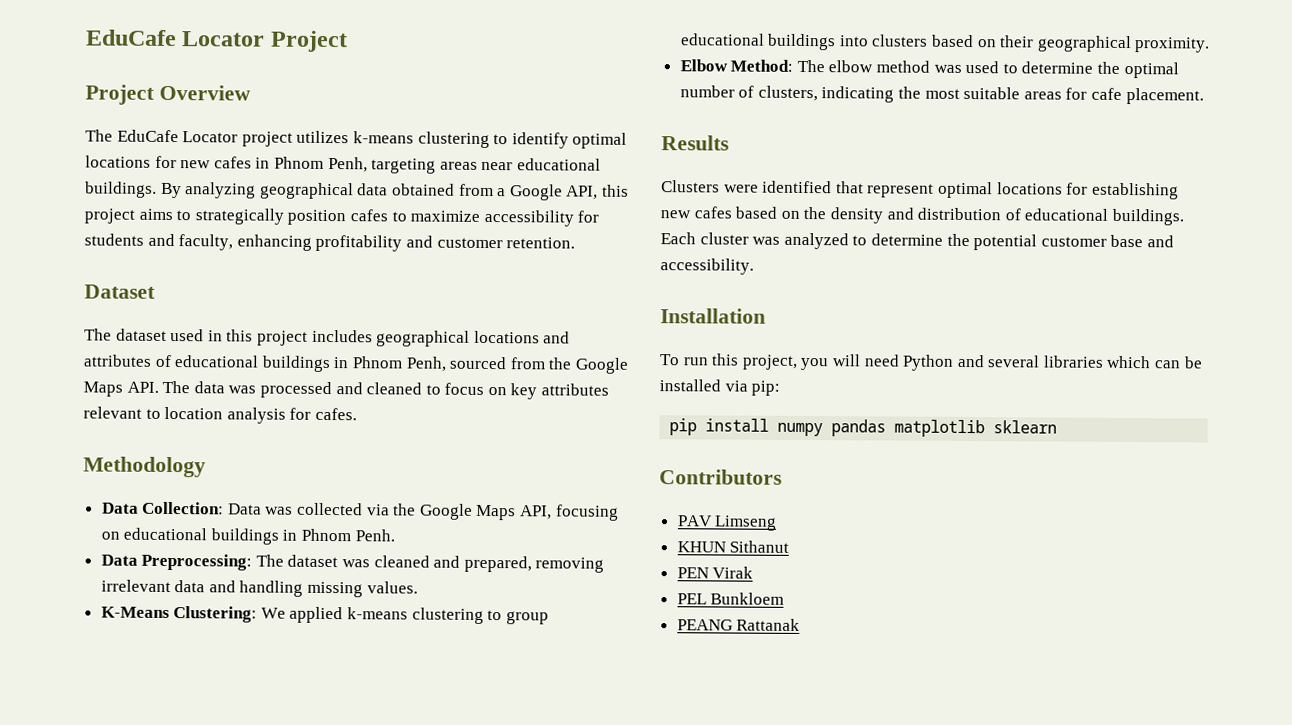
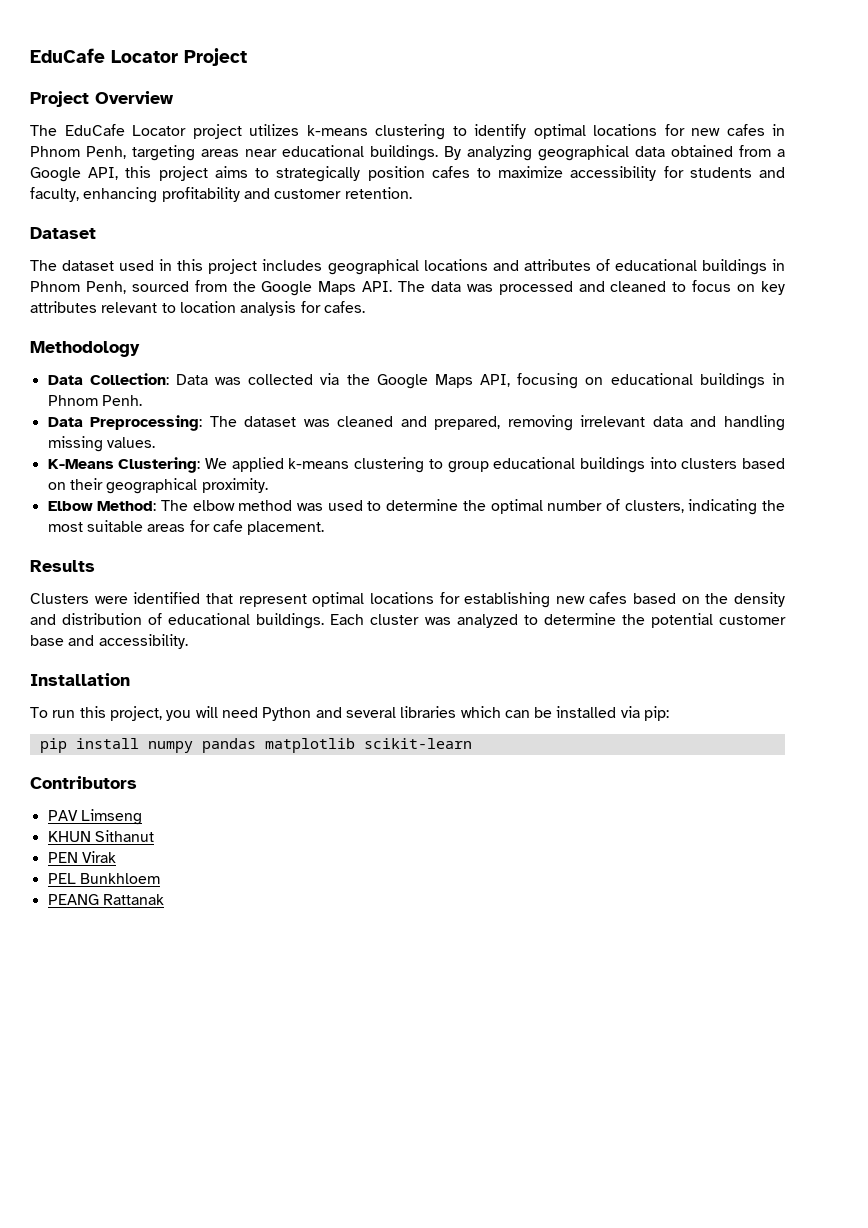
[993,420,1058,434] sklearn -> [363,738,472,749] scikit-learn
[710,592,785,605] Bunkloem -> [79,873,160,884] Bunkhloem

